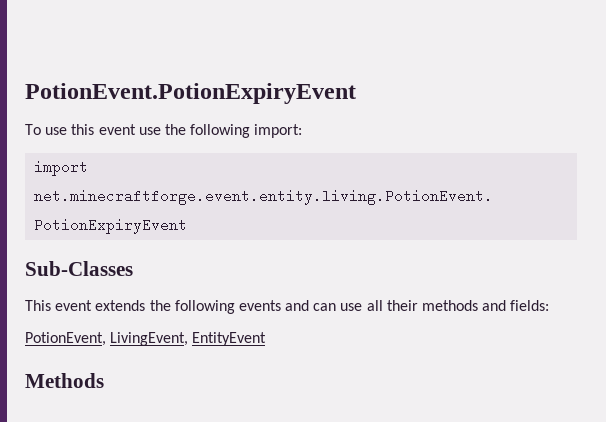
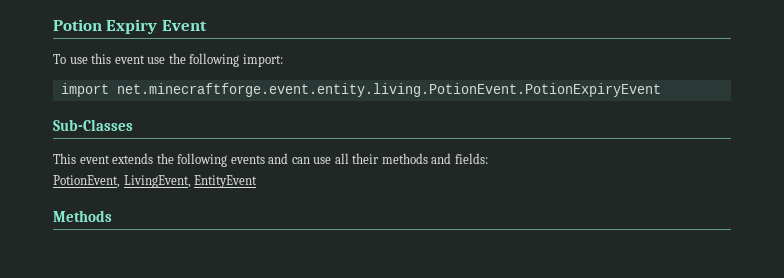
[25,83,356,104] PotionEvent.PotionExpiryEvent -> [53,19,207,34] Potion Expiry Event

